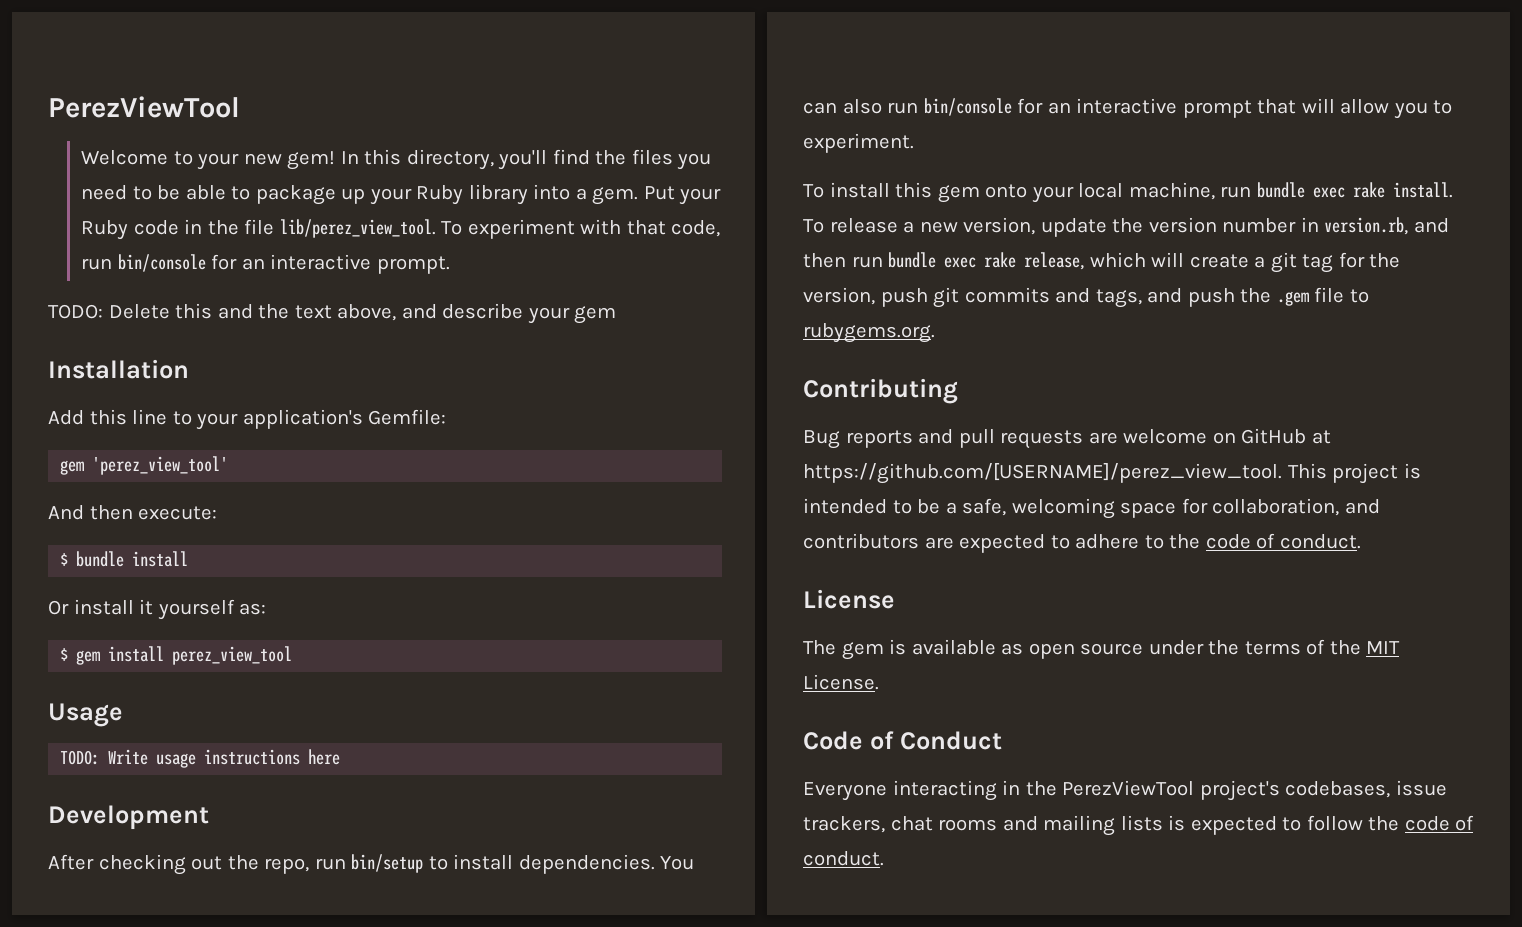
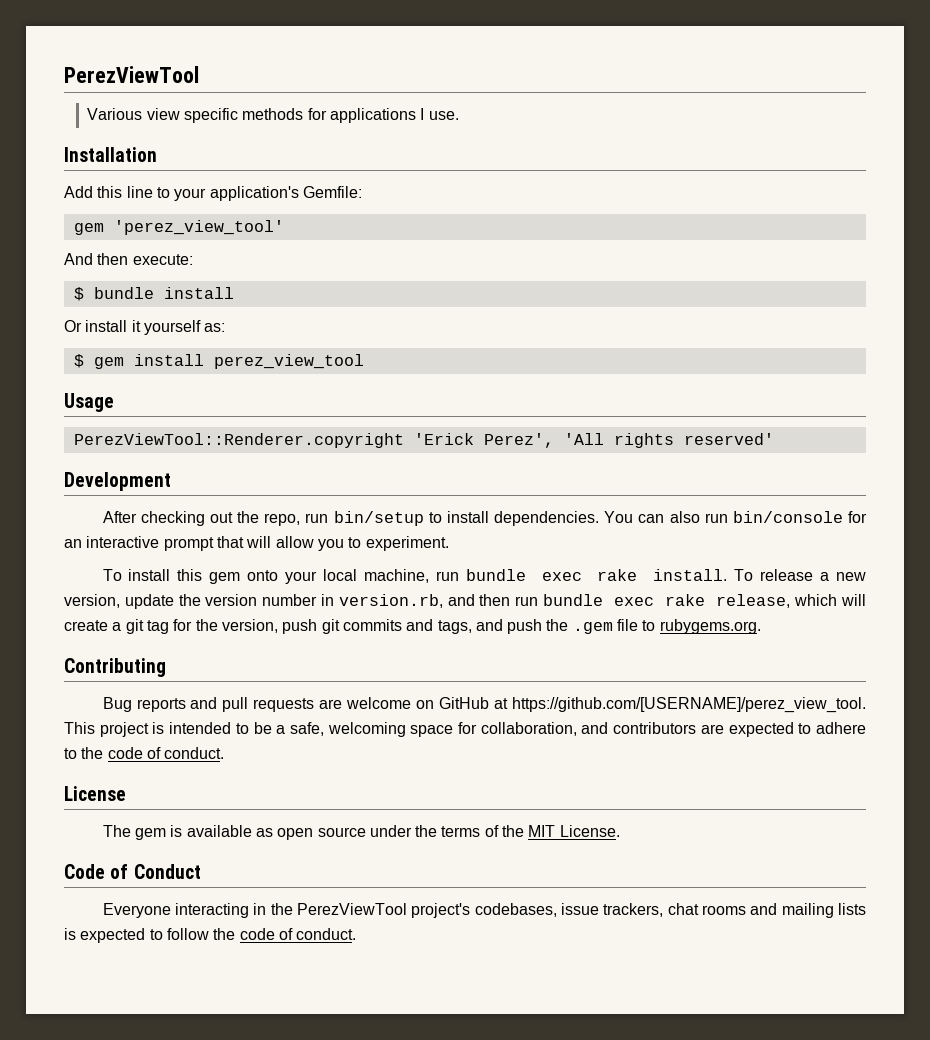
[80,149,712,170] [80,184,722,205] [80,219,721,240] [80,254,450,274] [48,303,617,324] Welcome to your new gem! In this directory, you'll find the files you need to be able to package up your Ruby library into a gem. Put your Ruby code in the file lib/perez_view_tool. To experiment with that code, run bin/console for an interactive prompt. // TODO: Delete this and the text above, and describe your gem -> [87,108,459,123] Various view specific methods for applications I use.
[60,749,341,768] TODO: Write usage instructions here -> [73,433,774,448] PerezViewTool::Renderer.copyright 'Erick Perez', 'All rights reserved'

